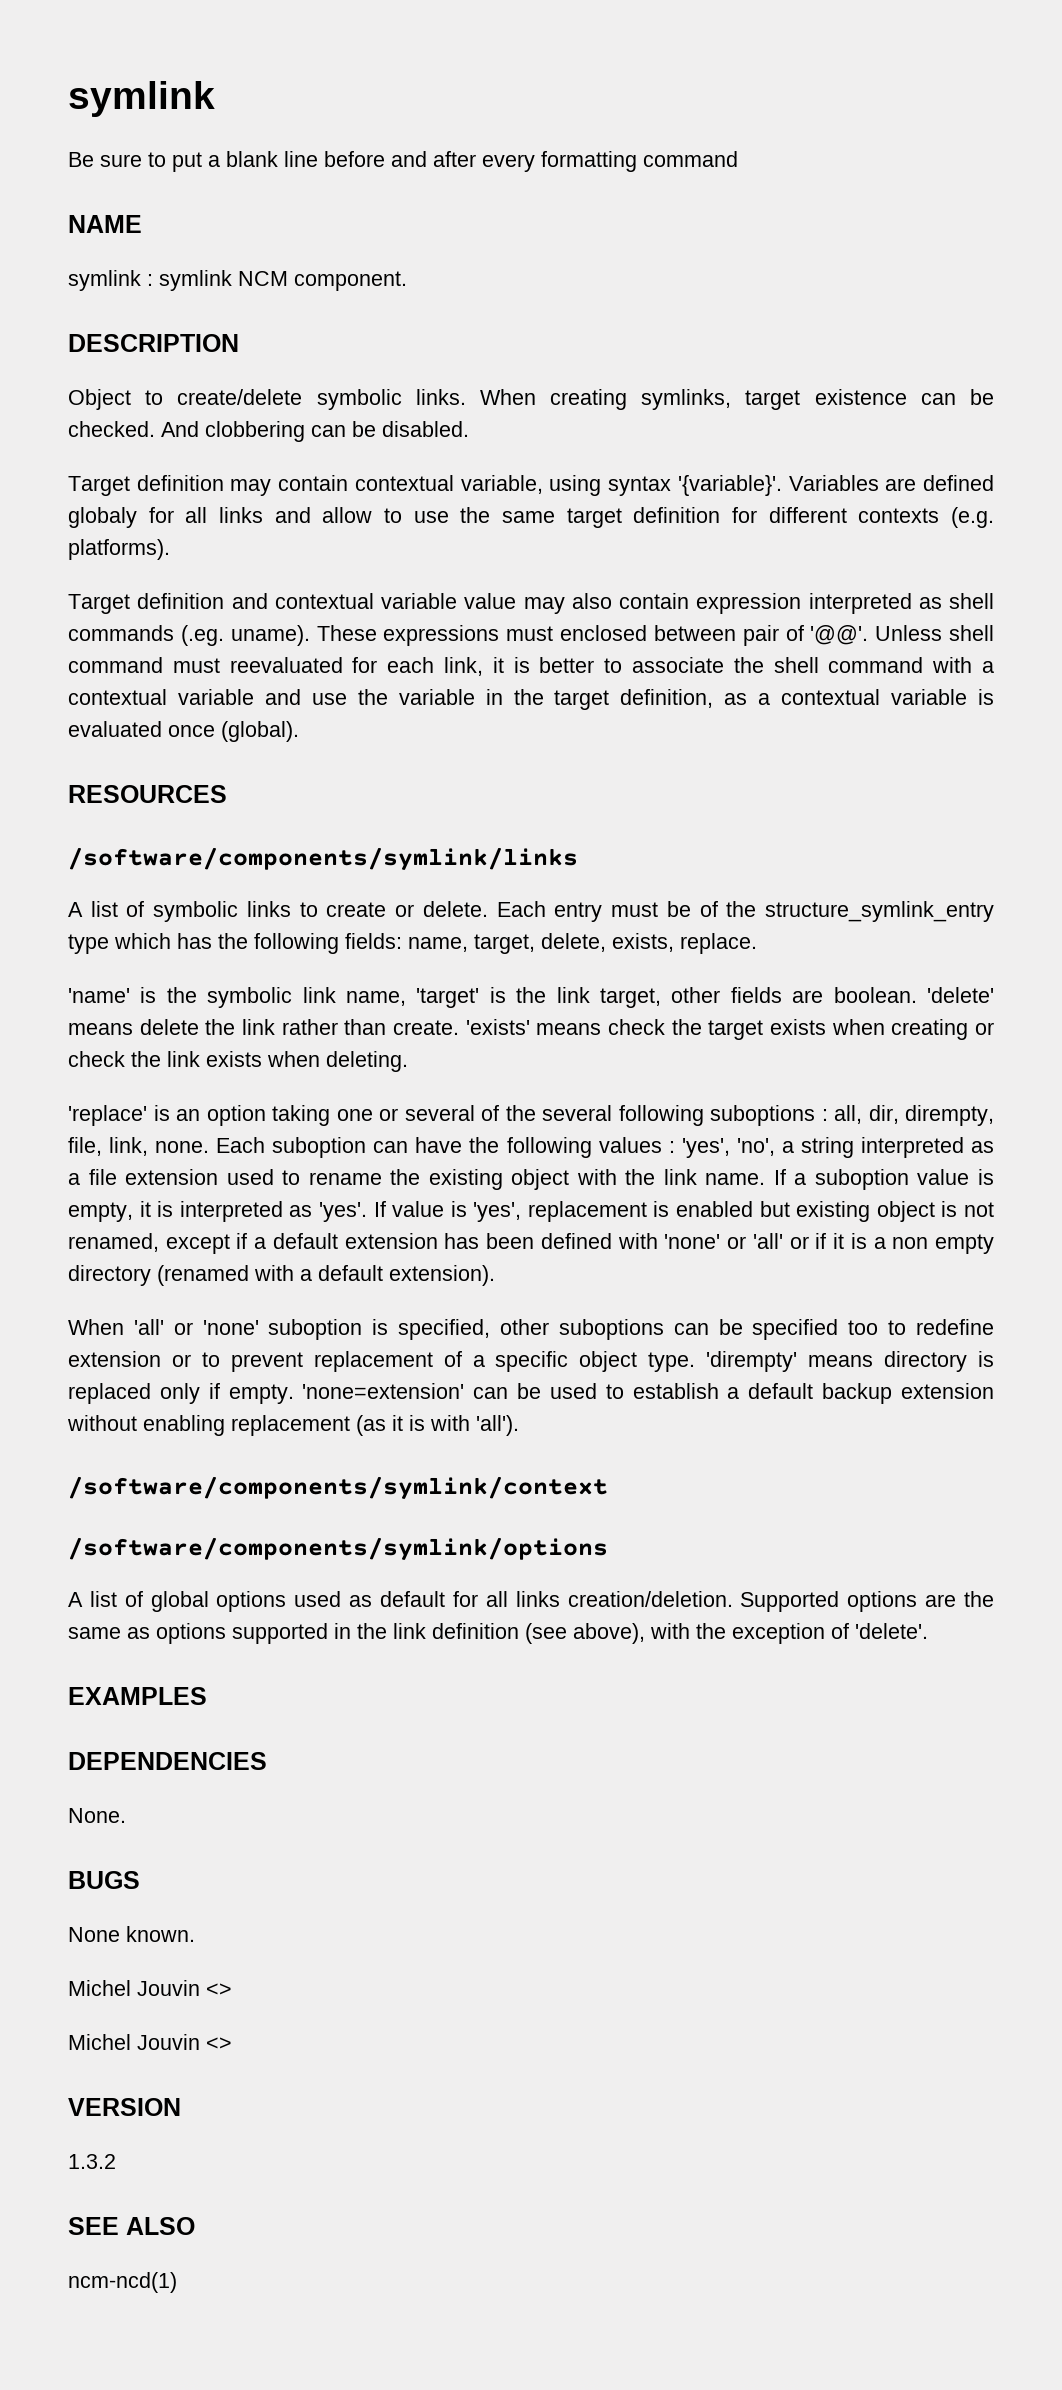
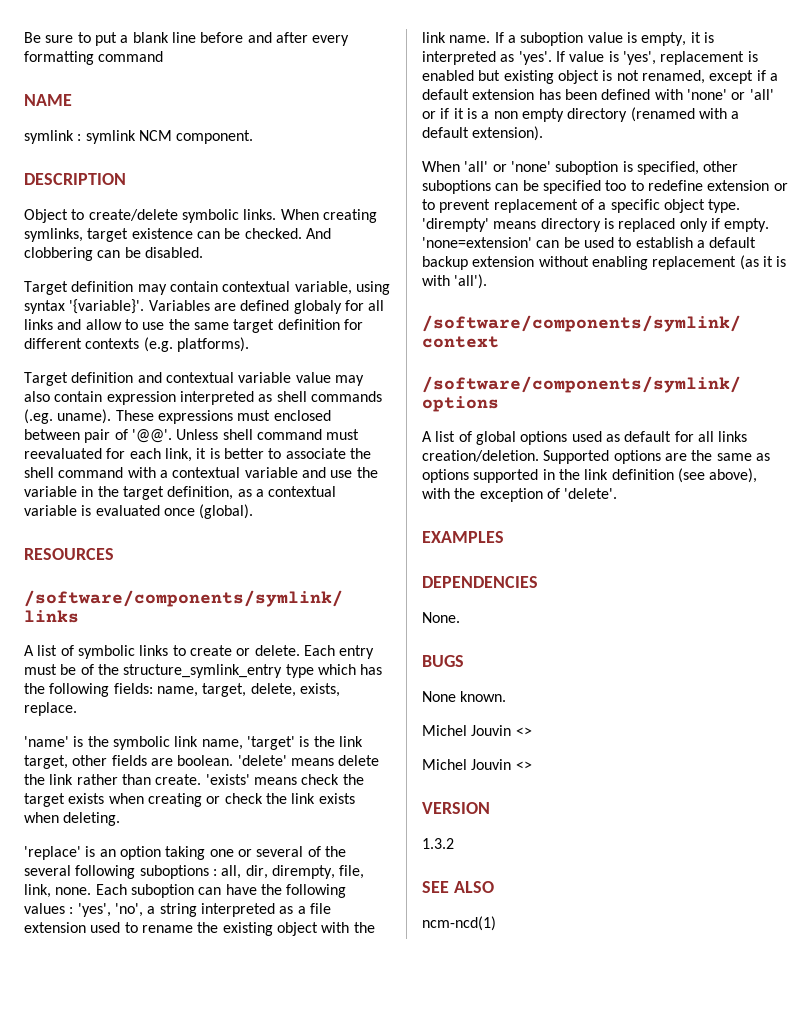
[68,81,215,117] symlink // -> (24, 37) none

